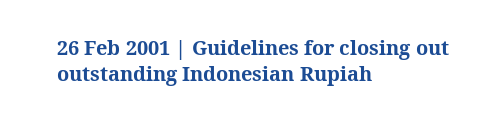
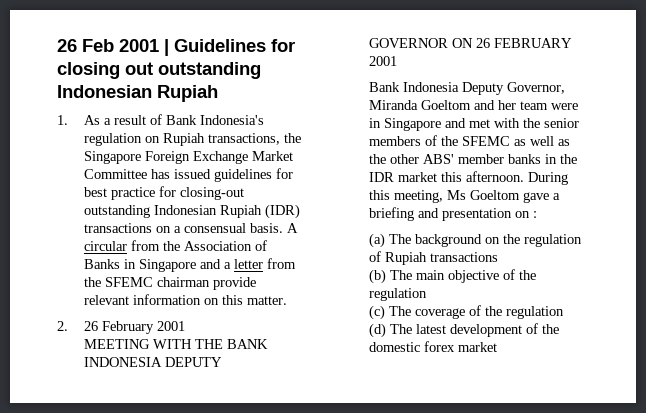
(372, 76) none -> [57,114,265,125] [84,133,302,146] [84,151,294,164] [84,168,294,182] [84,186,245,200] [84,204,301,219] [84,223,299,233] [84,240,268,251] [84,258,297,272] [84,277,257,290] [84,294,288,305] [57,321,186,334] [84,339,269,349] [84,357,223,367] [369,38,573,48] [369,56,398,66] [369,82,566,95] [369,100,579,110] [369,118,580,131] [369,135,571,146] [369,154,578,164] [369,171,569,185] [369,190,561,203] [369,207,538,221] [369,233,583,248] [369,251,499,265] [369,269,537,284] [369,288,428,301] [369,305,565,320] [369,323,560,338] [369,341,498,352] // 1. As a result of Bank Indonesia's regulation on Rupiah transactions, the Singapore Foreign Exchange Market Committee has issued guidelines for best practice for closing-out outstanding Indonesian Rupiah (IDR) transactions on a consensual basis. A circular from the Association of Banks in Singapore and a letter from the SFEMC chairman provide relevant information on this matter. // 2. 26 February 2001 // MEETING WITH THE BANK INDONESIA DEPUTY GOVERNOR ON 26 FEBRUARY 2001 // Bank Indonesia Deputy Governor, Miranda Goeltom and her team were in Singapore and met with the senior members of the SFEMC as well as the other ABS' member banks in the IDR market this afternoon. During this meeting, Ms Goeltom gave a briefing and presentation on : // (a) The background on the regulation of Rupiah transactions // (b) The main objective of the regulation // (c) The coverage of the regulation // (d) The latest development of the domestic forex market

